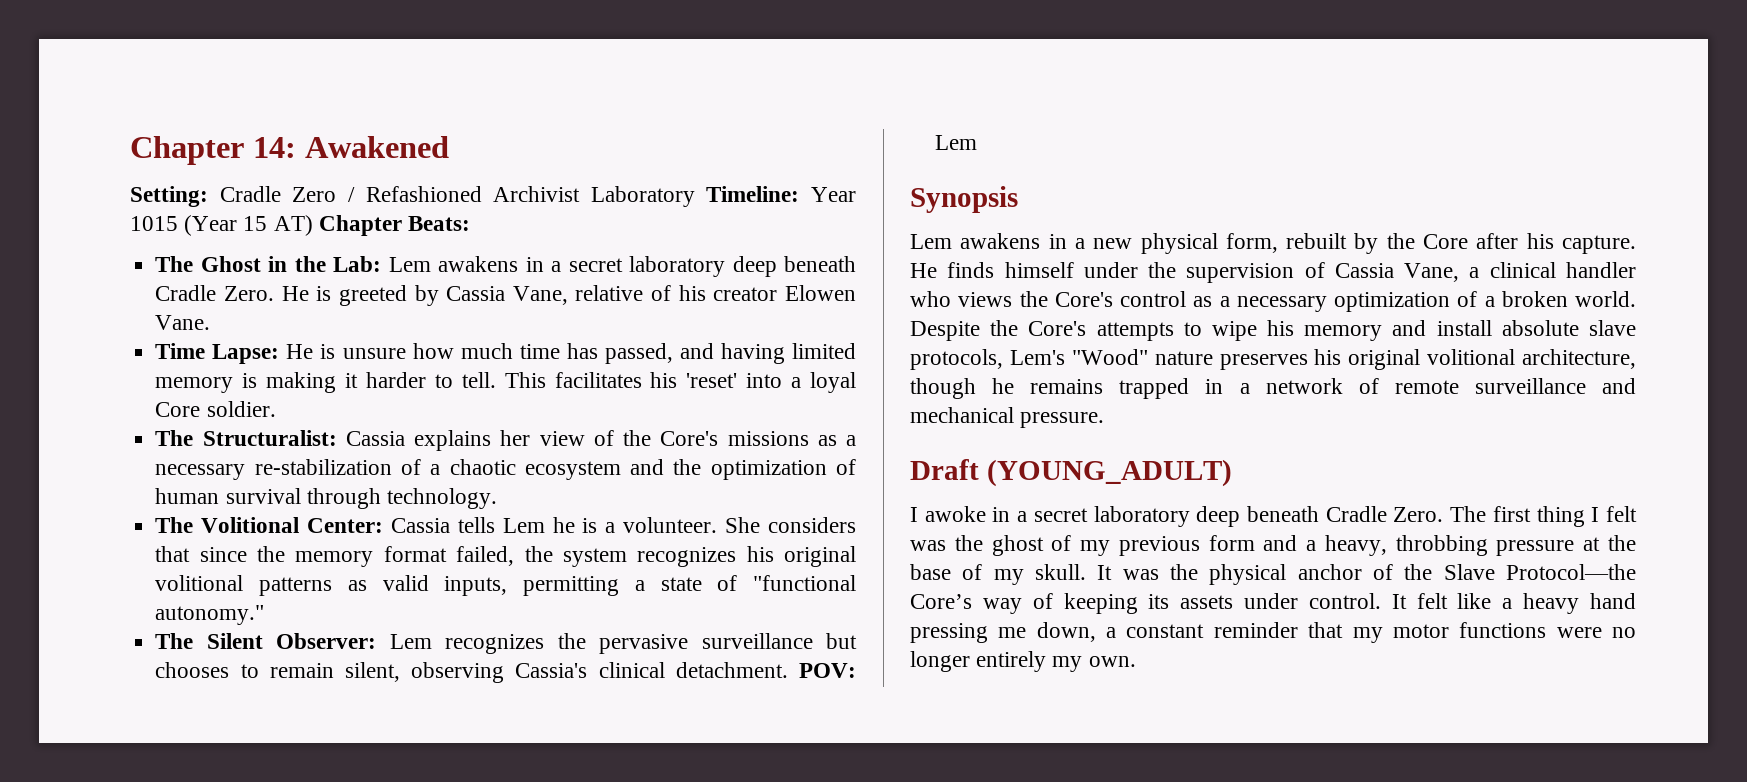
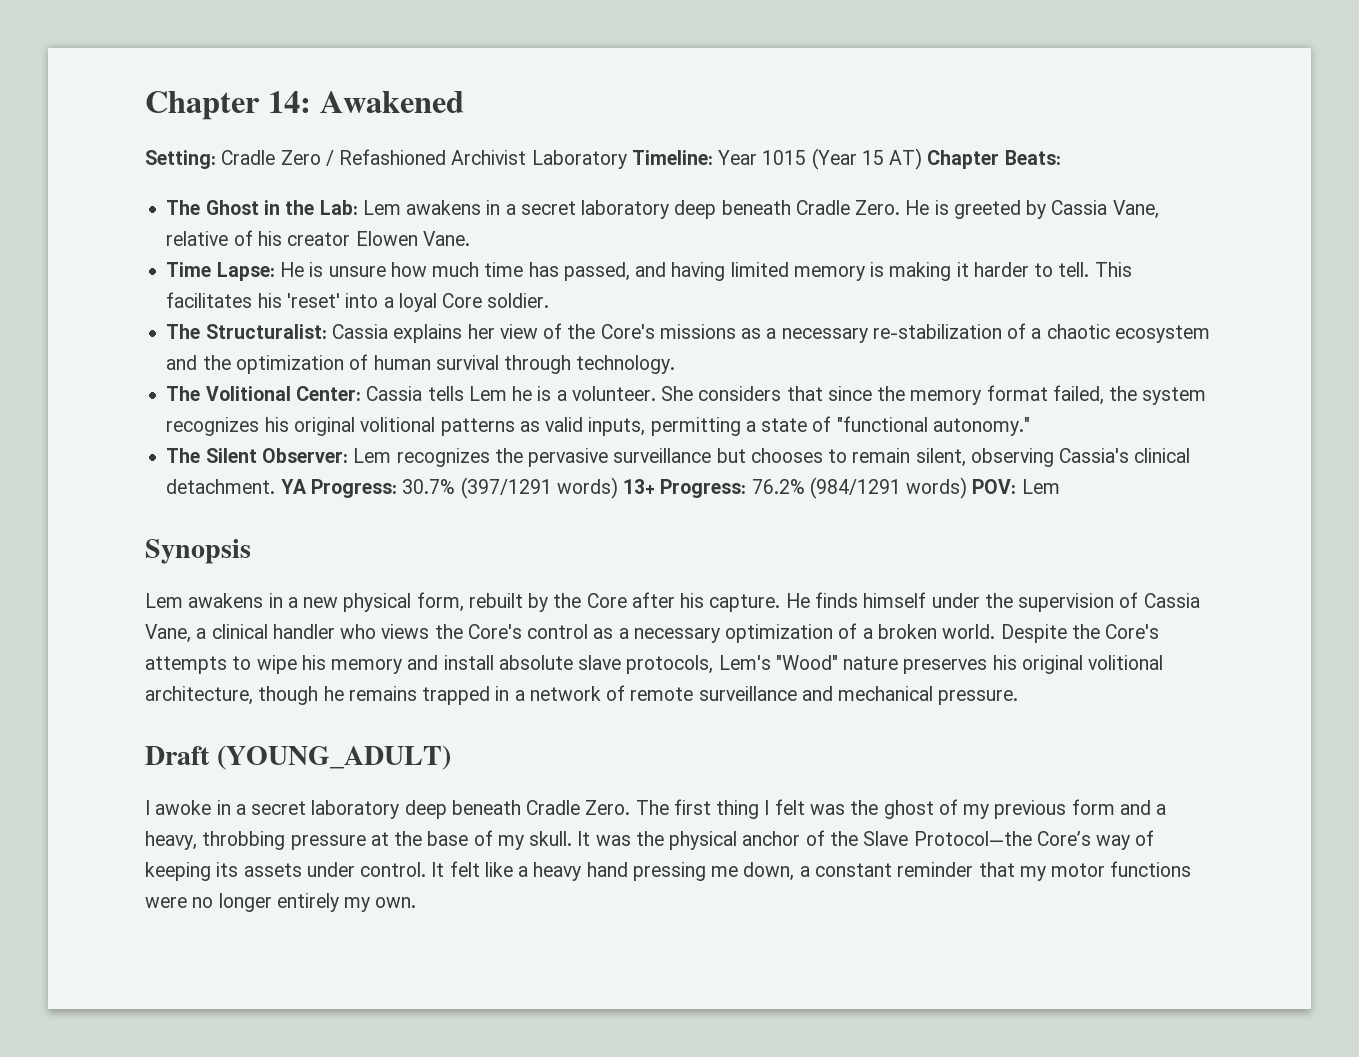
(788, 670) none -> [280,477,968,499] YA Progress: 30.7% (397/1291 words) 13+ Progress: 76.2% (984/1291 words)

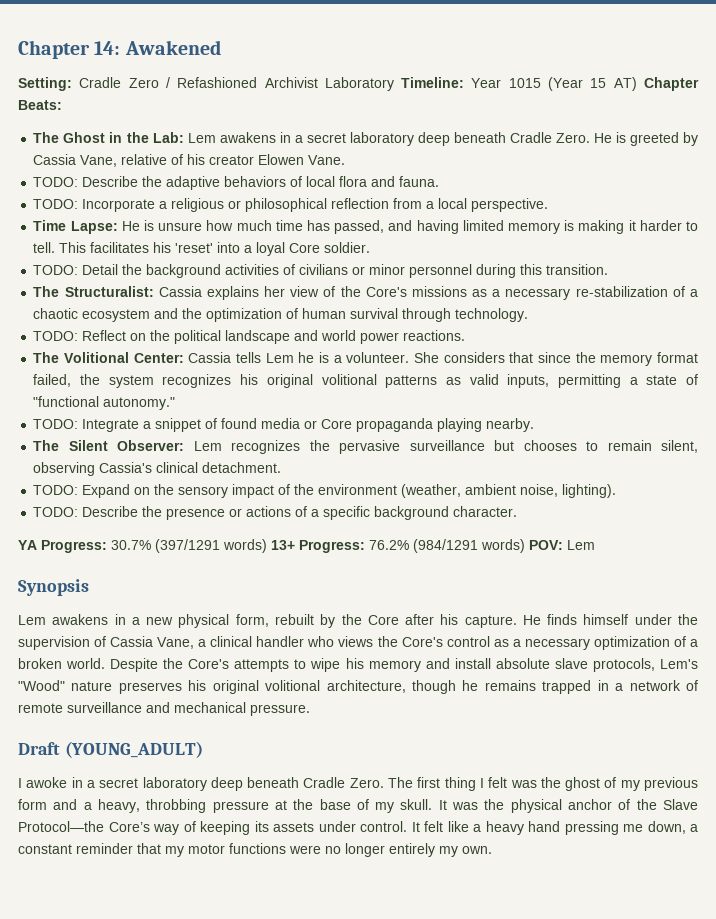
(470, 238) none -> [33,176,440,190] [33,198,549,212] // TODO: Describe the adaptive behaviors of local flora and fauna. // TODO: Incorporate a religious or philosophical reflection from a local perspective.
(550, 300) none -> [33,264,609,278] // TODO: Detail the background activities of civilians or minor personnel during this transition.
(676, 364) none -> [33,330,466,344] // TODO: Reflect on the political landscape and world power reactions.
(1030, 426) none -> [33,418,535,432] // TODO: Integrate a snippet of found media or Core propaganda playing nearby.
(276, 486) none -> [33,484,617,498] [33,506,518,520] // TODO: Expand on the sensory impact of the environment (weather, ambient noise, lighting). // TODO: Describe the presence or actions of a specific background character. //

